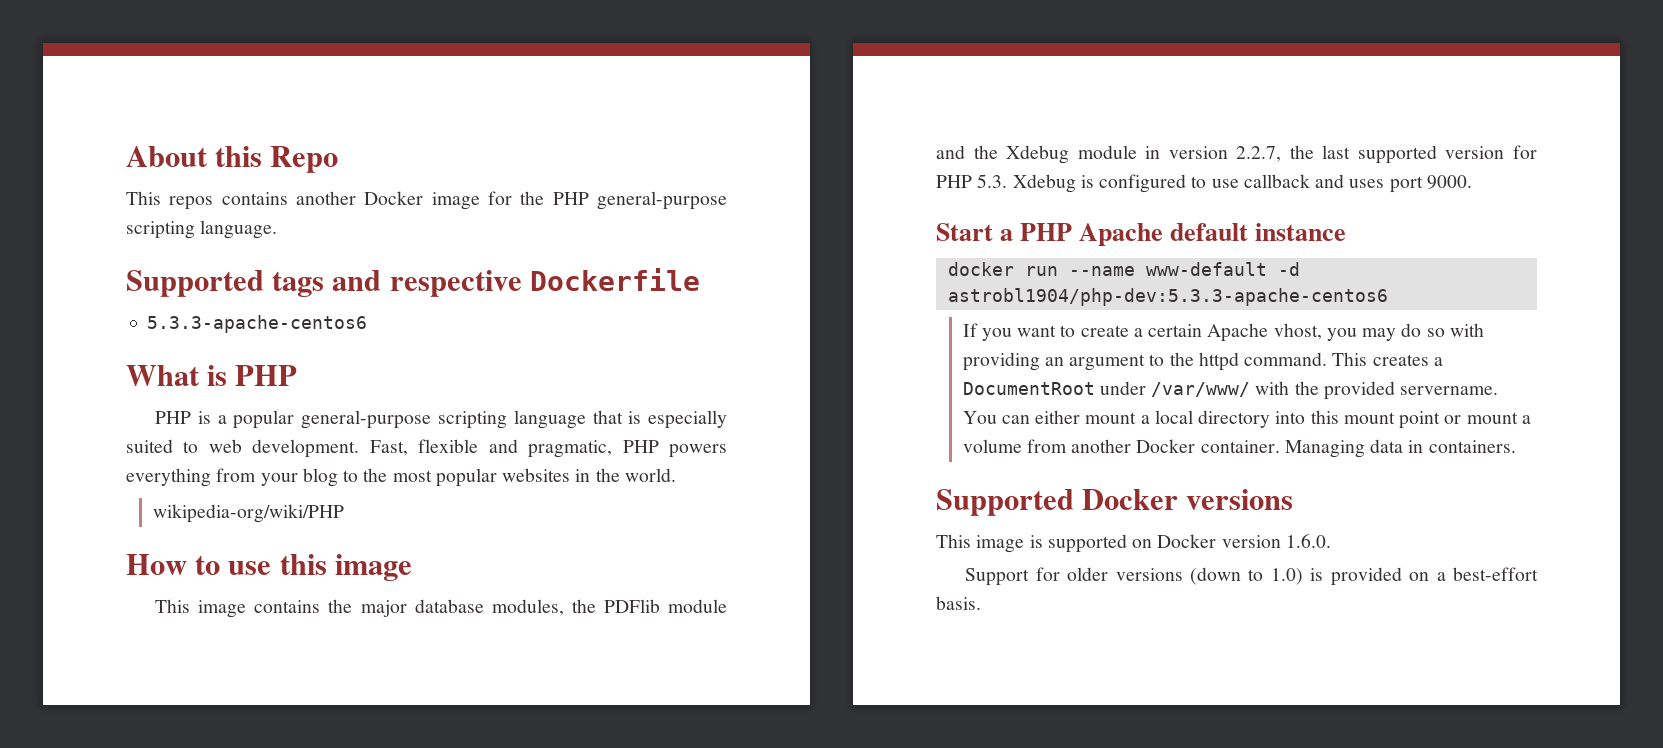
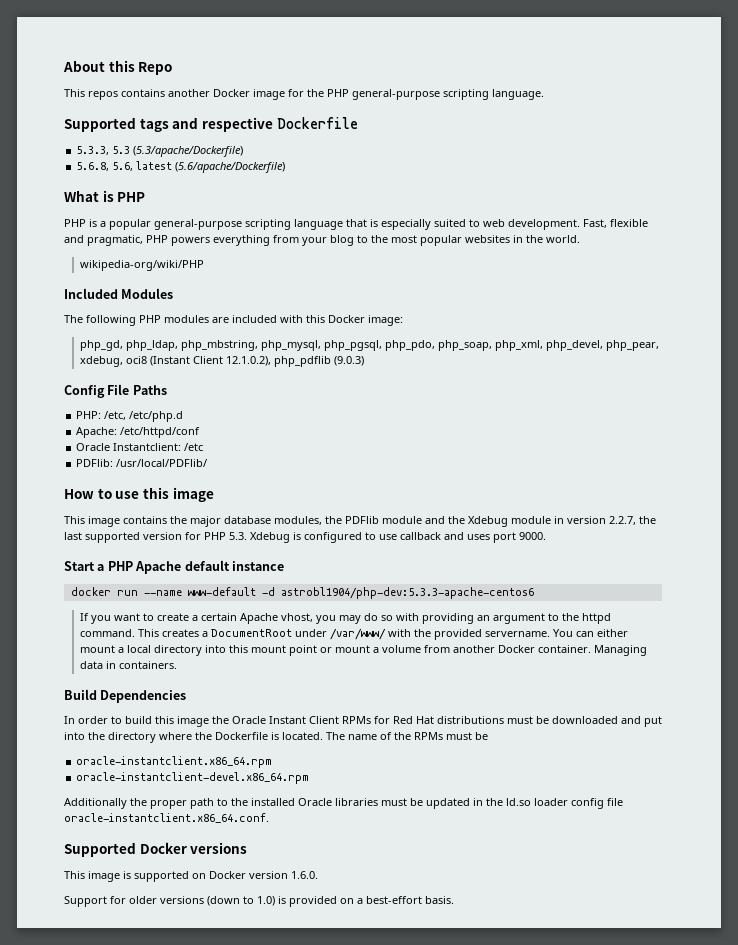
[147,315,368,333] 5.3.3-apache-centos6 -> [76,146,244,157] [76,161,286,173] 5.3.3, 5.3 (5.3/apache/Dockerfile) // 5.6.8, 5.6, latest (5.6/apache/Dockerfile)
(344, 513) none -> [64,288,174,299] [64,315,403,326] [79,340,659,351] [79,356,364,367] [64,384,167,398] [76,411,184,422] [76,427,201,438] [76,443,204,451] [76,459,208,467] // Included Modules // The following PHP modules are included with this Docker image: // php_gd, php_ldap, php_mbstring, php_mysql, php_pgsql, php_pdo, php_soap, php_xml, php_devel, php_pear, xdebug, oci8 (Instant Client 12.1.0.2), php_pdflib (9.0.3) // Config File Paths // PHP: /etc, /etc/php.d // Apache: /etc/httpd/conf // Oracle Instantclient: /etc // PDFlib: /usr/local/PDFlib/
(1516, 446) none -> [64,689,187,703] [64,716,662,727] [64,732,488,743] [76,756,273,768] [76,772,310,784] [64,798,623,809] [64,813,269,823] // Build Dependencies // In order to build this image the Oracle Instant Client RPMs for Red Hat distributions must be downloaded and put into the directory where the Dockerfile is located. The name of the RPMs must be // oracle-instantclient.x86_64.rpm // oracle-instantclient-devel.x86_64.rpm // Additionally the proper path to the installed Oracle libraries must be updated in the ld.so loader config file oracle-instantclient.x86_64.conf.

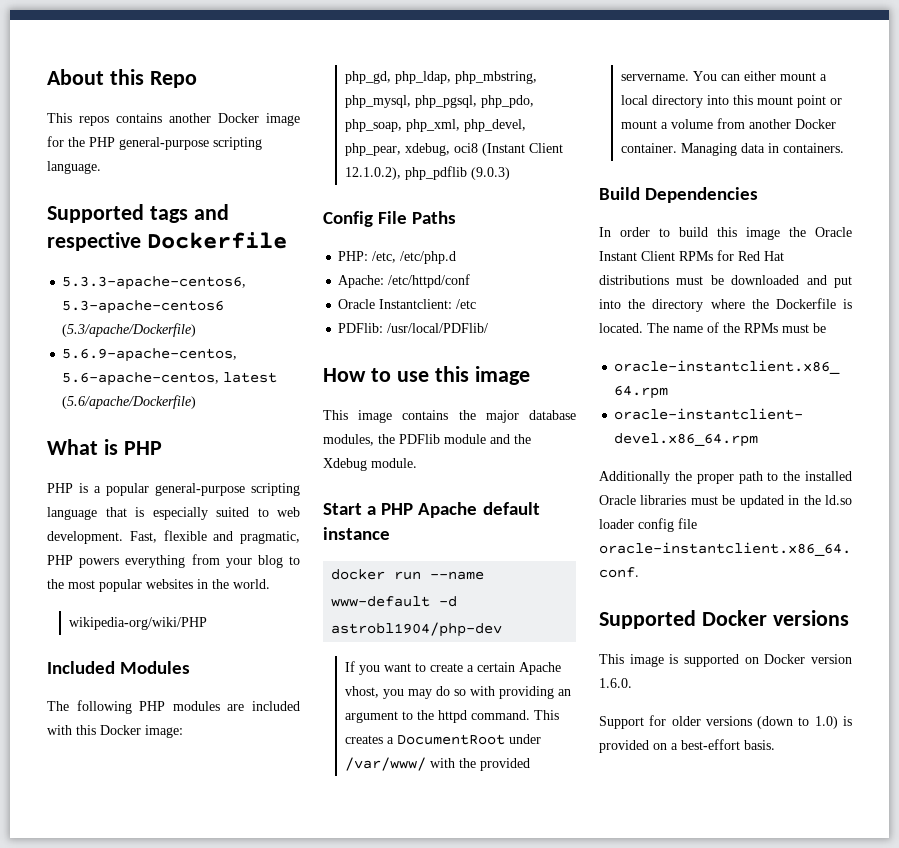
[76,146,131,155] 5.3.3, 5.3 -> [62,276,247,290] [62,300,225,314] 5.3.3-apache-centos6, 5.3-apache-centos6
[76,162,134,171] 5.6.8, 5.6, -> [62,348,238,362] [62,372,220,386] 5.6.9-apache-centos, 5.6-apache-centos,
[511,516,656,525] [64,532,546,543] module in version 2.2.7, the last supported version for PHP 5.3. Xdebug is configured to use callback and uses port 9000. -> [371,458,417,468] module.
[280,587,534,599] astrobl1904/php-dev:5.3.3-apache-centos6 -> [331,622,503,637] astrobl1904/php-dev

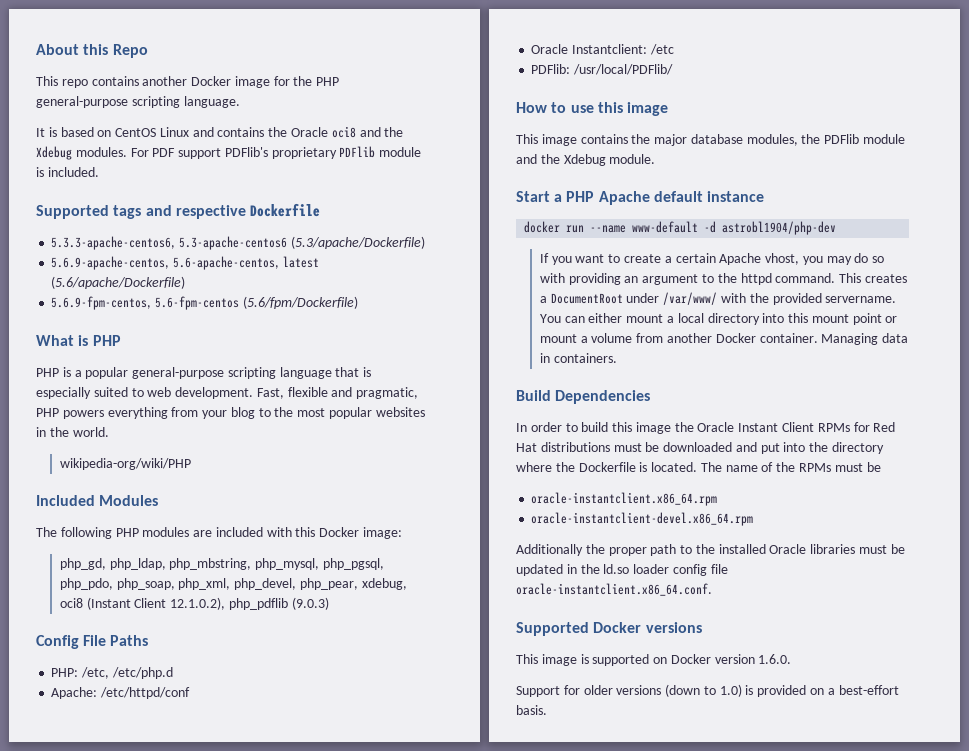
[79,116,109,126] repos -> [61,79,88,88] repo
(101, 167) none -> [36,126,404,138] [36,146,422,160] [36,167,99,177] // It is based on CentOS Linux and contains the Oracle oci8 and the Xdebug modules. For PDF support PDFlib's proprietary PDFlib module is included.
(197, 402) none -> [51,296,358,310] // 5.6.9-fpm-centos, 5.6-fpm-centos (5.6/fpm/Dockerfile)

